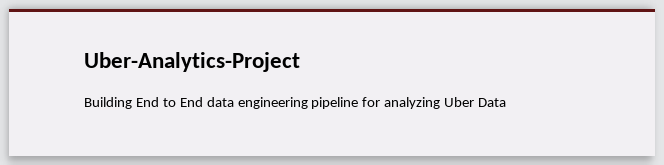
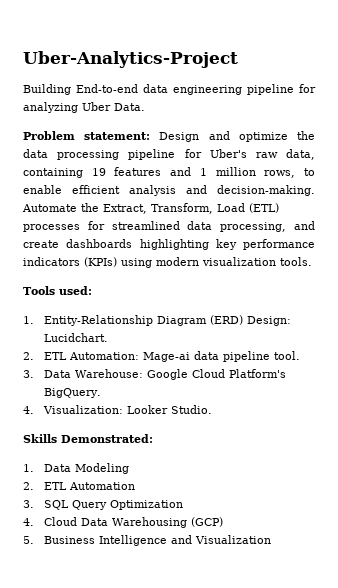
[135,97,203,107] End to End -> [76,84,138,93] End-to-end
[478,98,507,107] Data -> [114,103,145,111] [23,131,315,142] [23,149,315,160] [23,167,316,178] [23,185,315,196] [22,203,279,214] [23,221,316,232] [23,239,315,250] [23,257,312,268] [23,286,92,295] [23,315,291,326] [43,333,108,342] [23,351,300,362] [23,369,286,380] [43,388,101,398] [23,405,212,414] [23,434,153,443] [23,463,129,474] [23,482,135,490] [23,500,183,510] [23,517,223,528] [23,535,271,546] Data. // Problem statement: Design and optimize the data processing pipeline for Uber's raw data, containing 19 features and 1 million rows, to enable efficient analysis and decision-making. Automate the Extract, Transform, Load (ETL) processes for streamlined data processing, and create dashboards highlighting key performance indicators (KPIs) using modern visualization tools. // Tools used: // 1. Entity-Relationship Diagram (ERD) Design: Lucidchart. // 2. ETL Automation: Mage-ai data pipeline tool. // 3. Data Warehouse: Google Cloud Platform's BigQuery. // 4. Visualization: Looker Studio. // Skills Demonstrated: // 1. Data Modeling // 2. ETL Automation // 3. SQL Query Optimization // 4. Cloud Data Warehousing (GCP) // 5. Business Intelligence and Visualization

